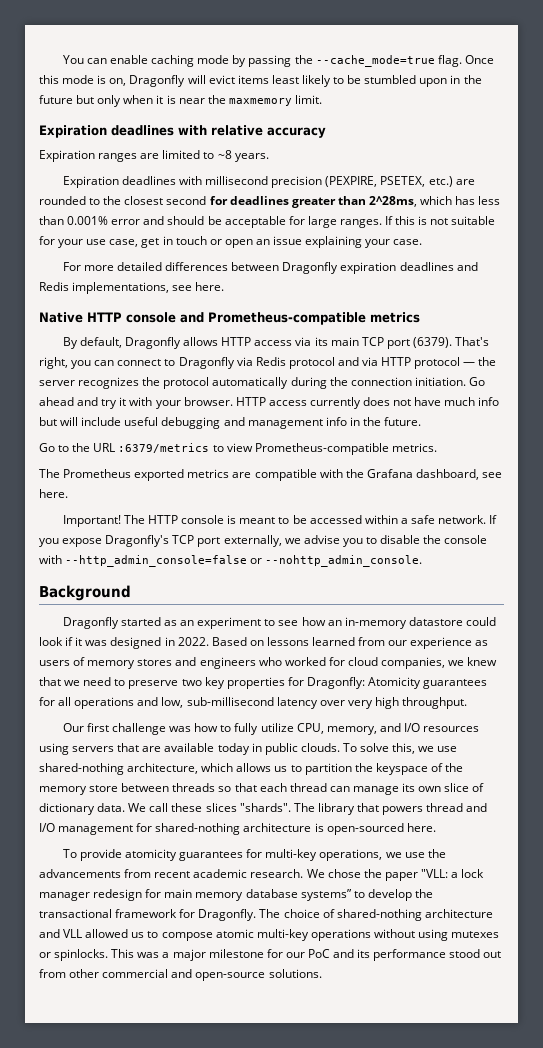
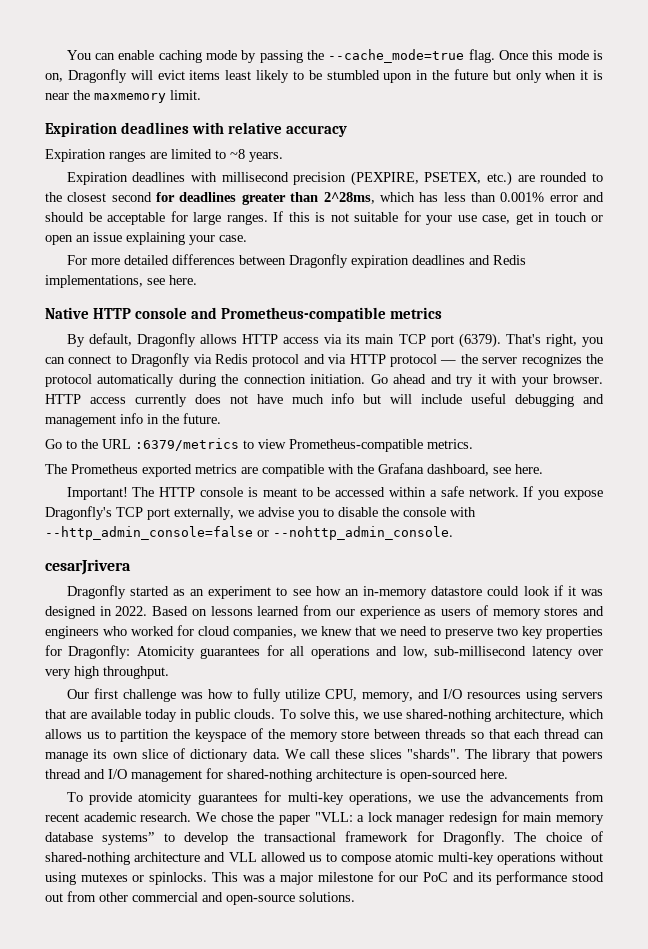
[39,585,131,601] Background -> [45,559,131,575] cesarJrivera

